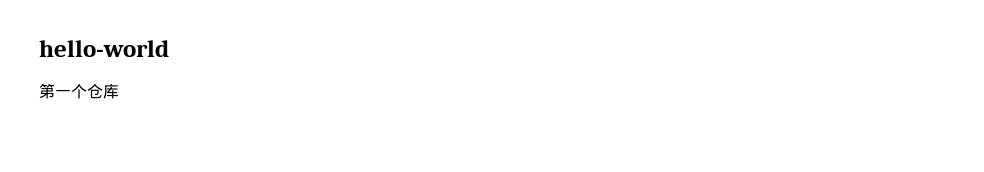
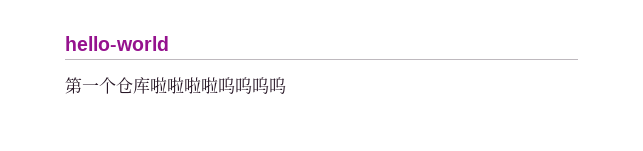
(119, 91) none -> [150,77,286,94] 啦啦啦啦呜呜呜呜

